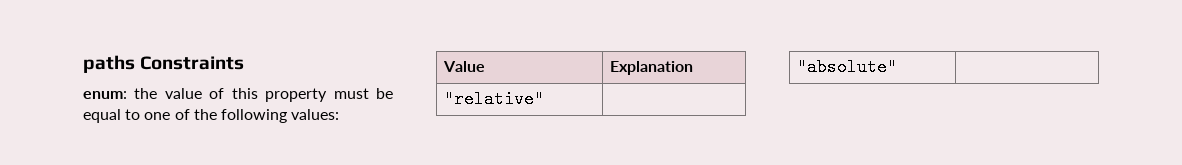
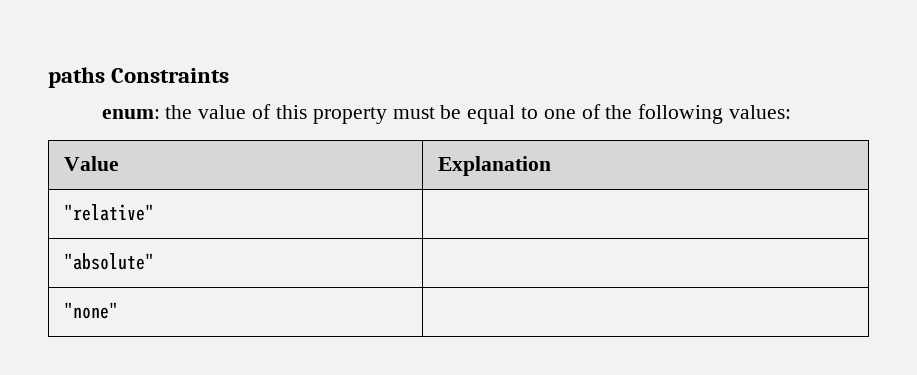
(898, 67) none -> [63,302,118,319] // "none" |

